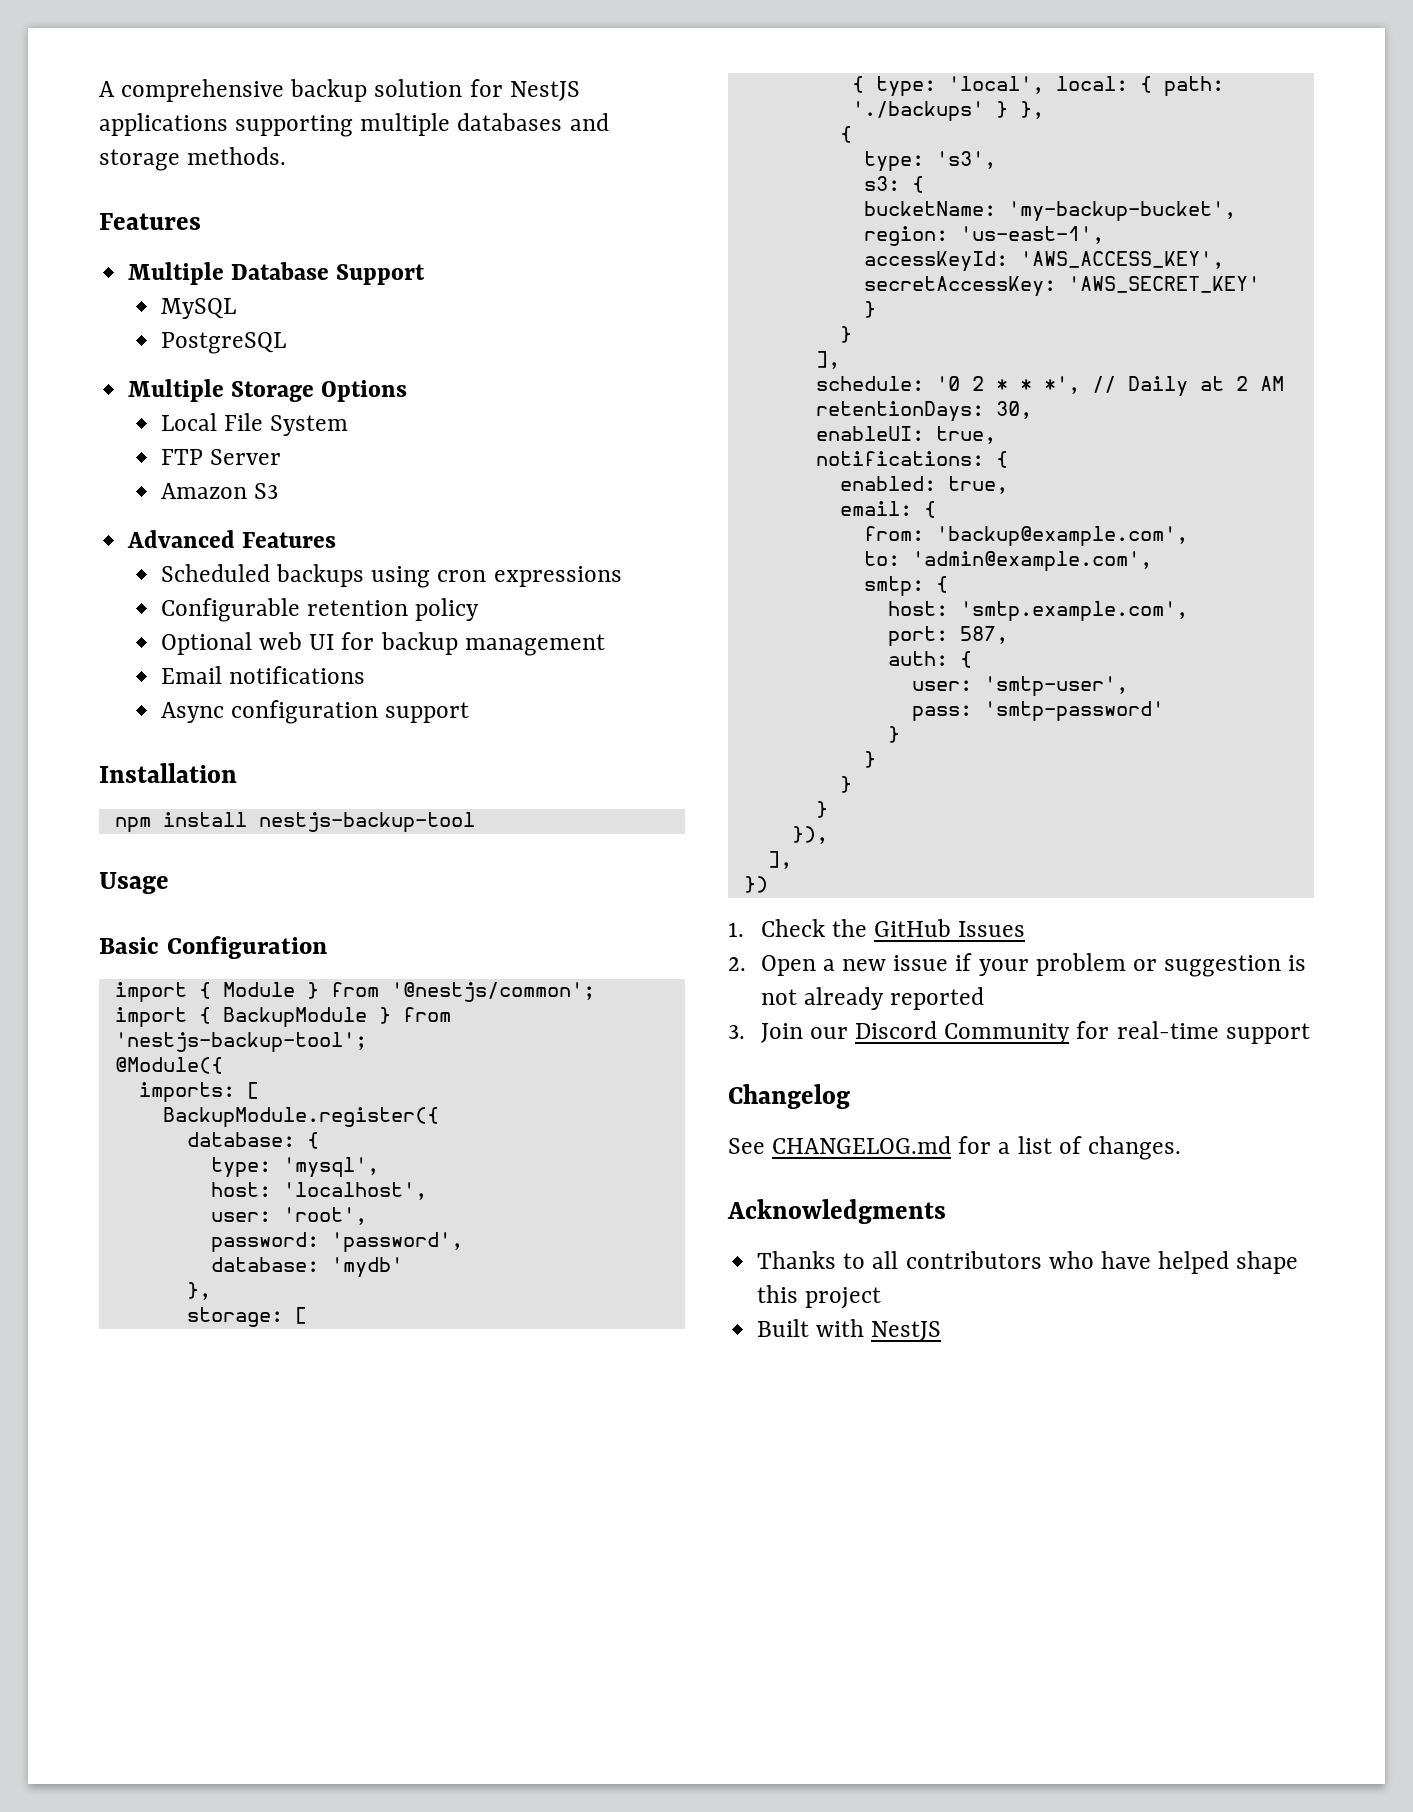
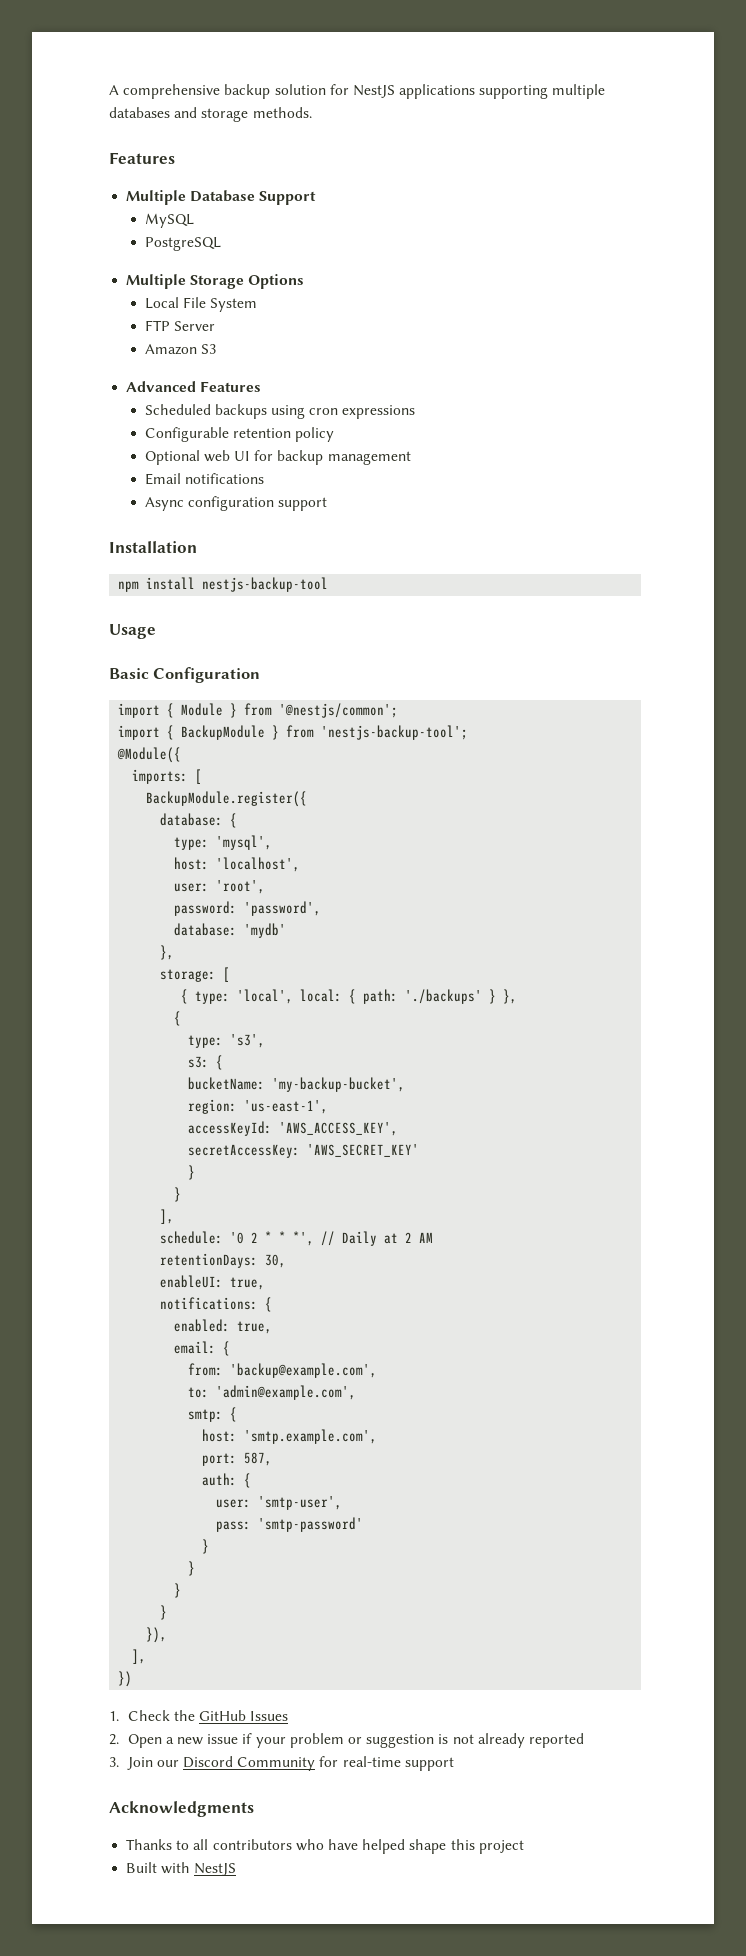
[728,1084,850,1109] [728,1136,1181,1160] // Changelog // See CHANGELOG.md for a list of changes. -> (454, 1764) none

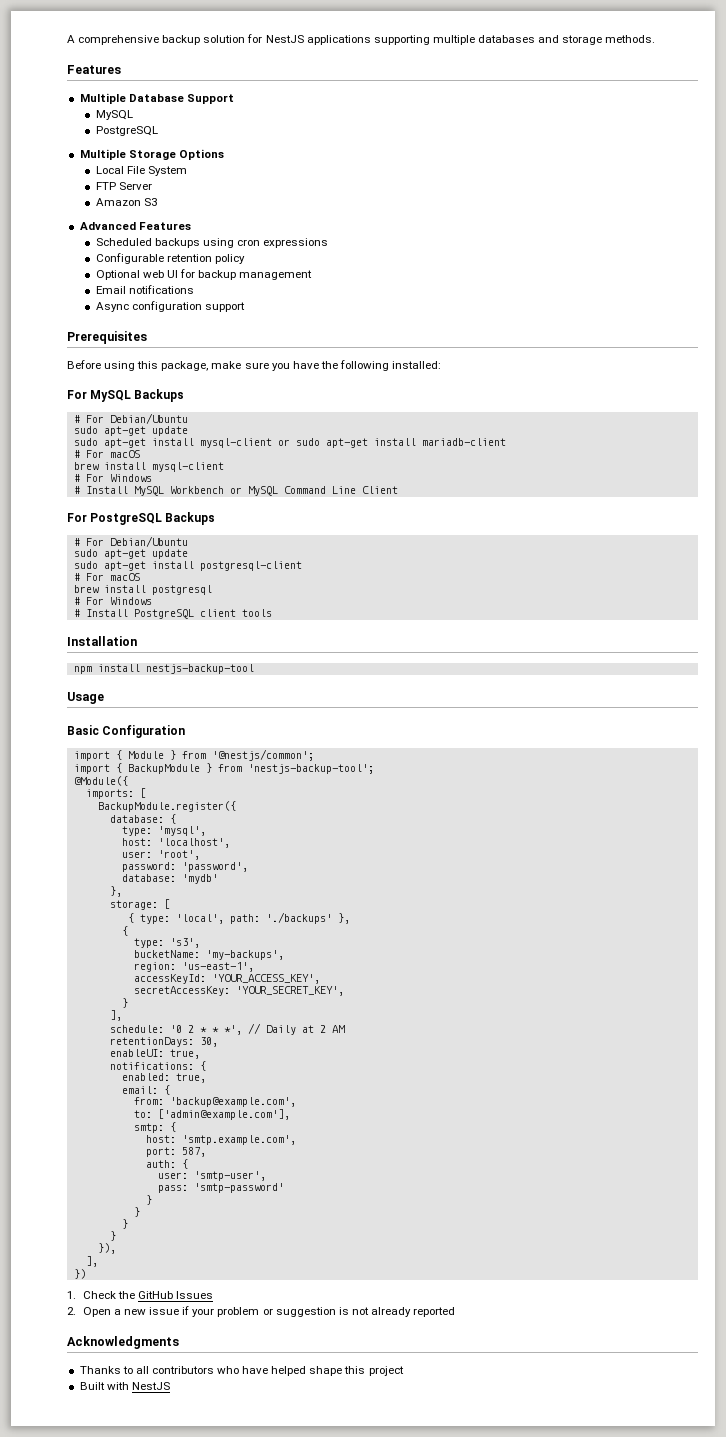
(328, 504) none -> [67,331,147,344] [67,360,442,371] [67,389,185,402] [73,413,188,424] [73,426,188,436] [73,438,506,448] [73,450,140,458] [73,462,224,472] [73,474,152,482] [73,486,398,496] [67,512,216,525] [73,536,188,547] [73,549,188,559] [73,561,302,571] [73,573,140,581] [73,585,212,595] [73,597,152,605] [73,609,272,619] // Prerequisites // Before using this package, make sure you have the following installed: // For MySQL Backups // # For Debian/Ubuntu // sudo apt-get update // sudo apt-get install mysql-client or sudo apt-get install mariadb-client // # For macOS // brew install mysql-client // # For Windows // # Install MySQL Workbench or MySQL Command Line Client // For PostgreSQL Backups // # For Debian/Ubuntu // sudo apt-get update // sudo apt-get install postgresql-client // # For macOS // brew install postgresql // # For Windows // # Install PostgreSQL client tools
[300,989,357,1004] local: { -> (224, 919) none
[489,989,497,1004] } -> (332, 918) none
[188,1055,224,1070] // s3: { -> (200, 943) none
[272,1077,406,1092] 'my-backup-bucket', -> [205,950,284,960] 'my-backups',
[279,1122,399,1136] 'AWS_ACCESS_KEY', -> [211,974,320,984] 'YOUR_ACCESS_KEY',
[307,1144,420,1157] [188,1165,196,1180] 'AWS_SECRET_KEY' // } -> [235,986,344,996] 'YOUR_SECRET_KEY',
[216,1385,357,1400] 'admin@example.com', -> [157,1109,290,1120] ['admin@example.com'],
[109,1756,454,1771] // 3. Join our Discord Community for real-time support -> (456, 1312) none

